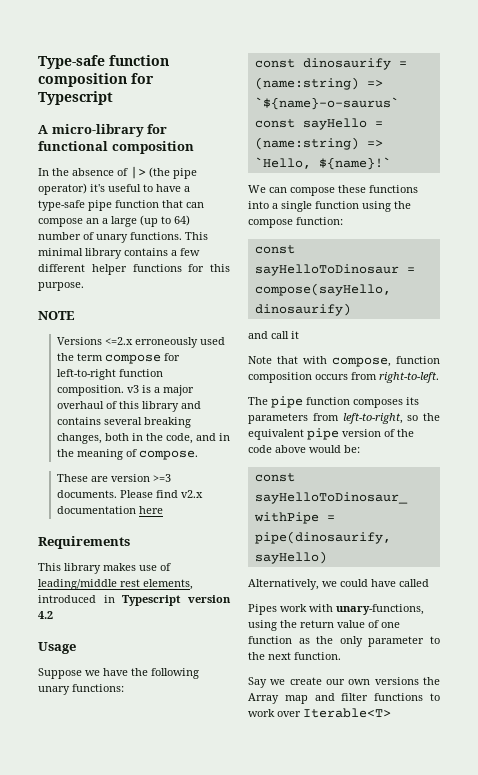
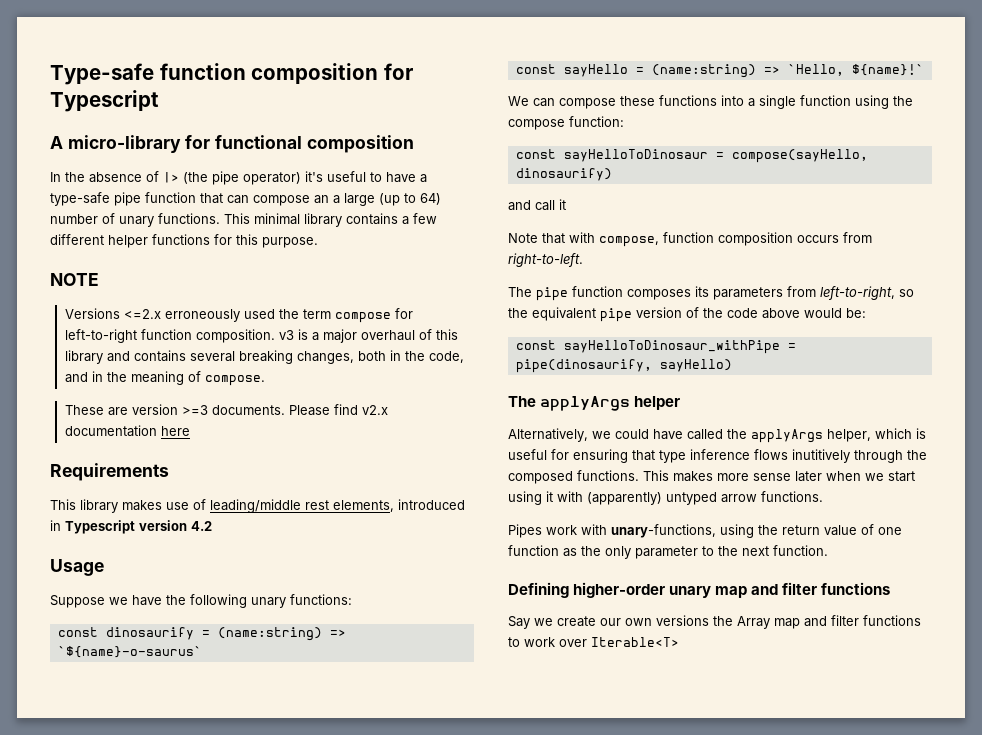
(327, 557) none -> [508,396,681,411] // The applyArgs helper
(429, 583) none -> [727,428,926,443] [508,449,927,463] [508,470,915,484] [508,491,823,505] the applyArgs helper, which is useful for ensuring that type inference flows inutitively through the composed functions. This makes more sense later when we start using it with (apparently) untyped arrow functions.
(341, 656) none -> [508,582,891,598] // Defining higher-order unary map and filter functions

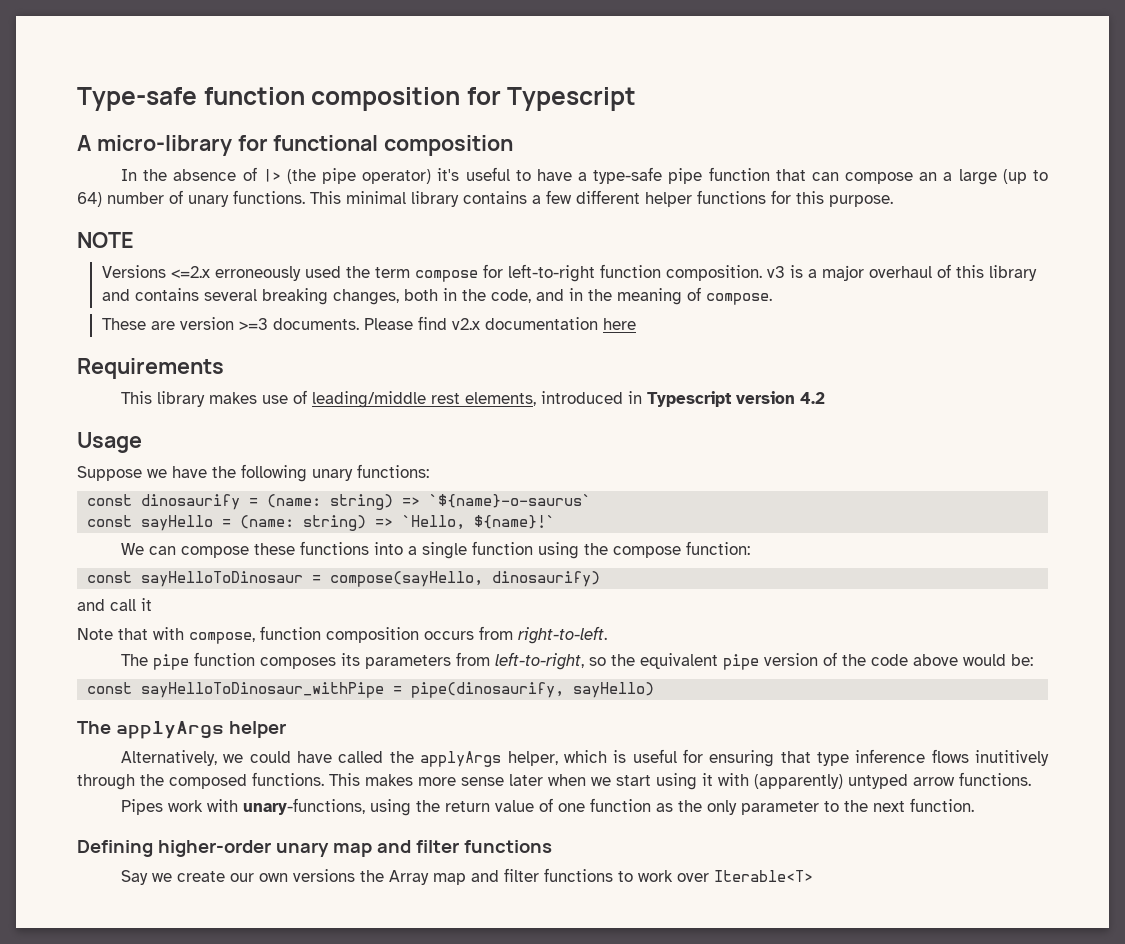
[217,627,322,641] (name:string) -> [267,494,394,510] (name: string)
[651,64,756,78] (name:string) -> [240,515,367,531] (name: string)

